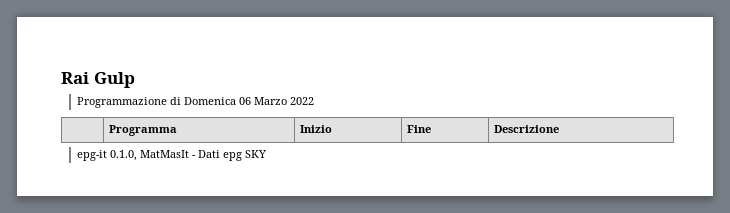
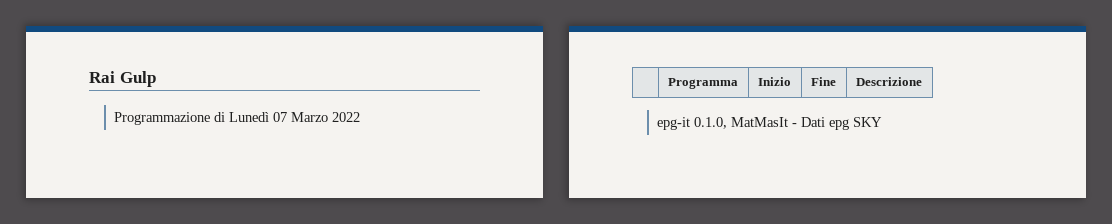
[184,97,252,105] Domenica 06 -> [229,112,288,122] Lunedì 07

